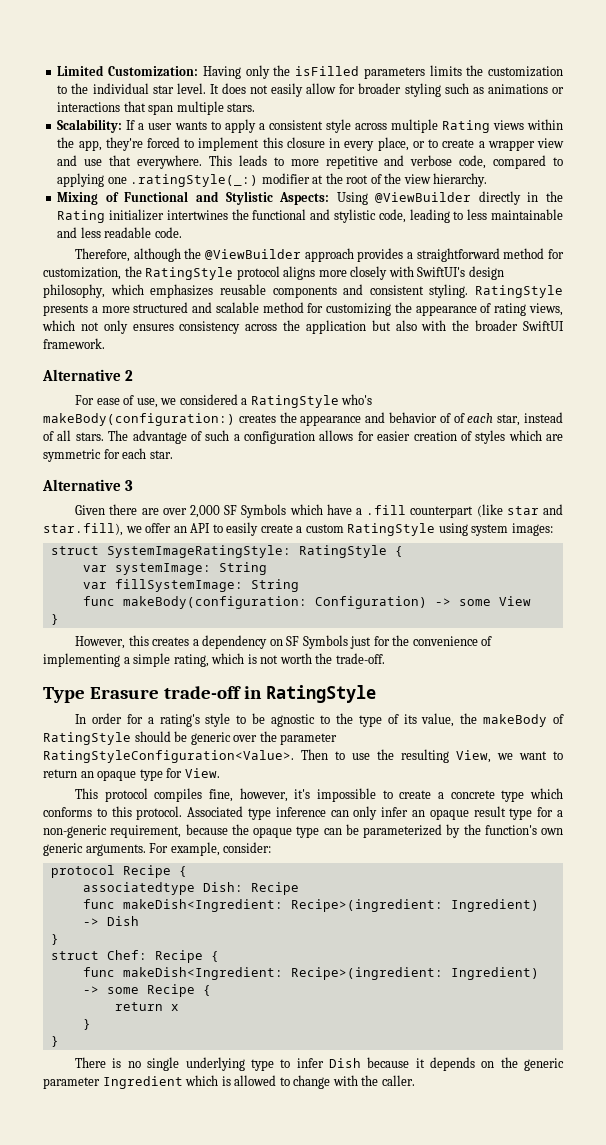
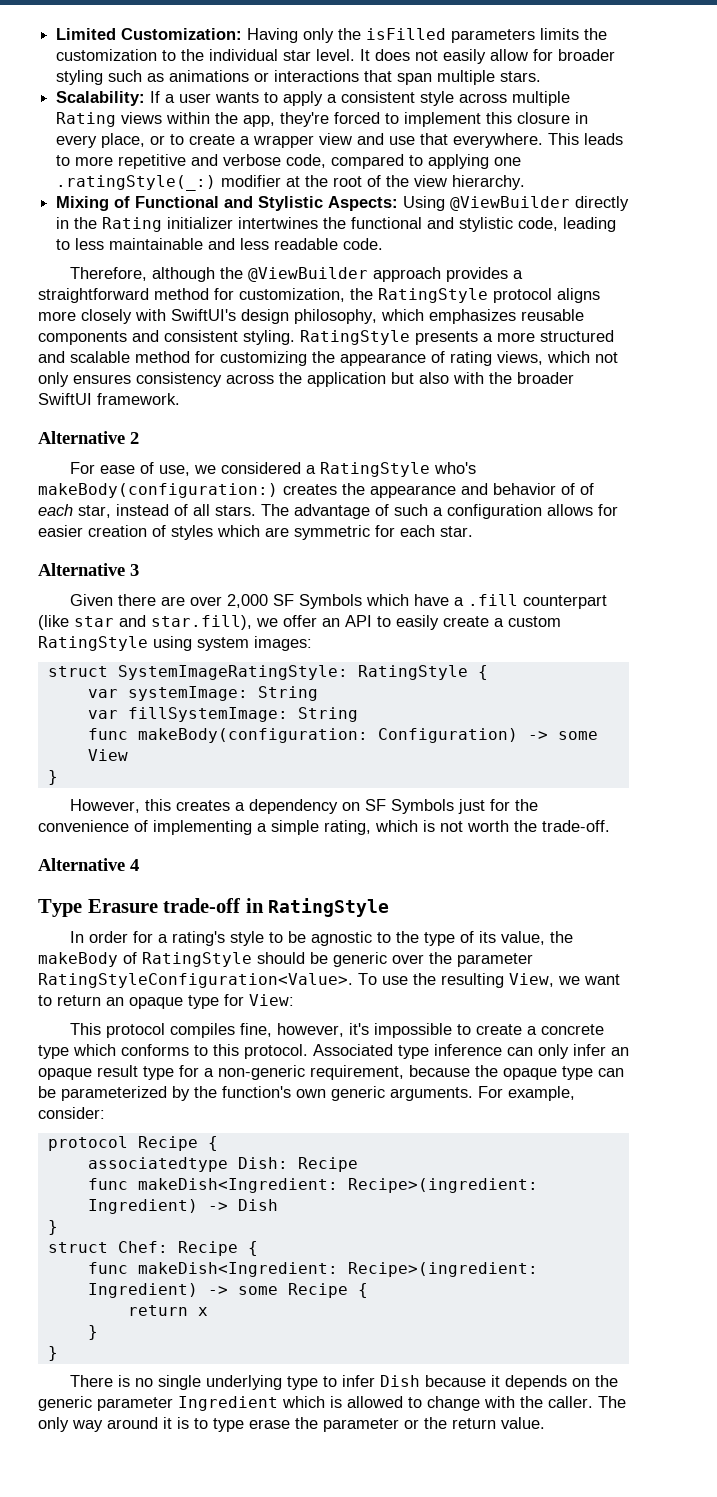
(385, 658) none -> [38,858,139,871] // Alternative 4
[301,749,345,760] Then to -> [358,973,377,985] To
[184,768,220,778] View. -> [249,994,294,1006] View:
(415, 1080) none -> [598,1396,626,1408] [38,1417,545,1432] The only way around it is to type erase the parameter or the return value.

